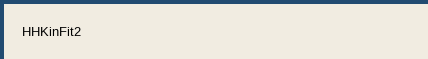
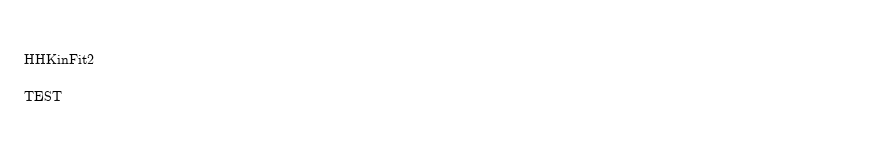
(81, 31) none -> [24,91,62,101] // TEST

